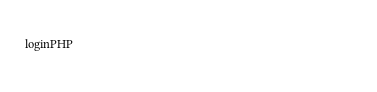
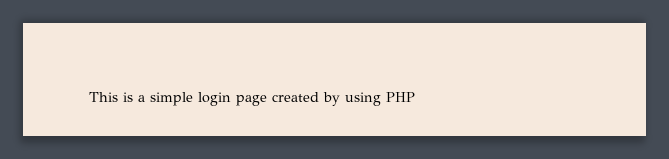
[25,39,73,51] loginPHP -> [89,92,415,106] This is a simple login page created by using PHP

